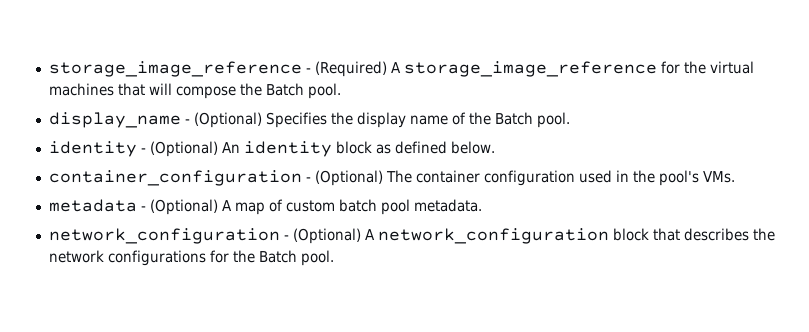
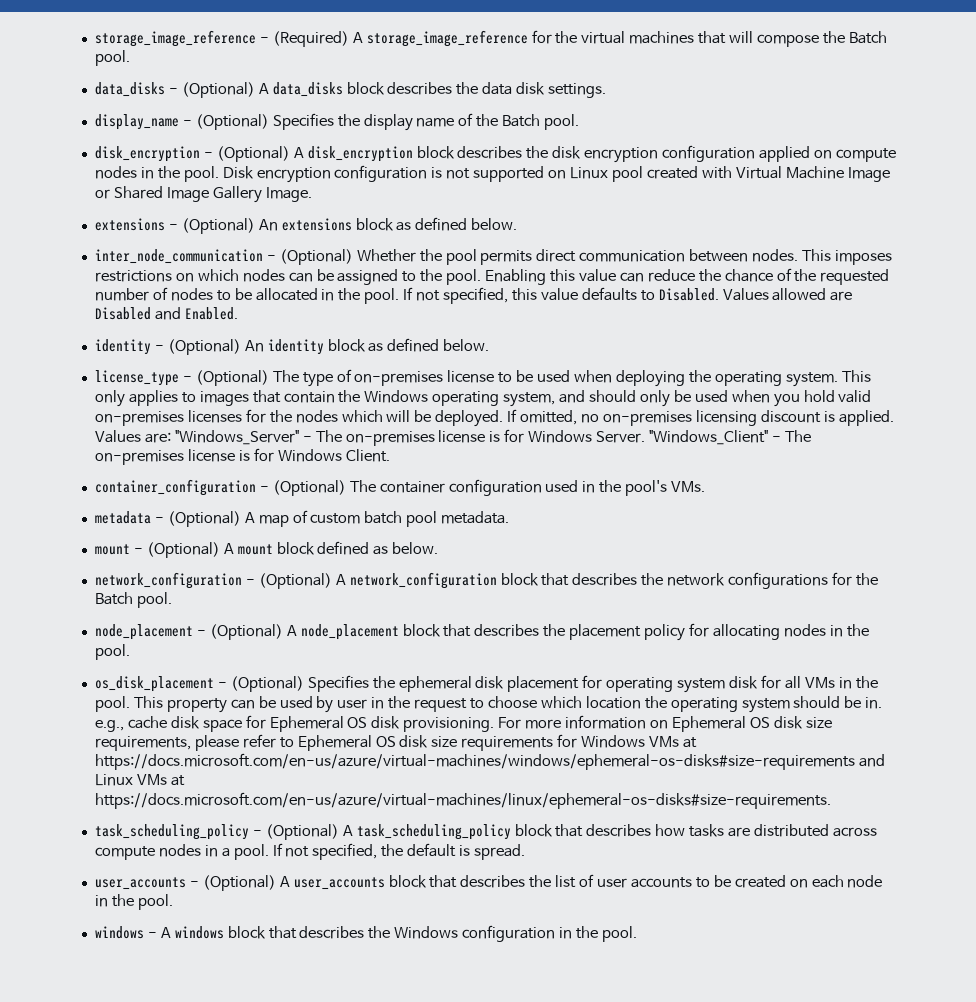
(341, 91) none -> [94,82,607,98] // data_disks - (Optional) A data_disks block describes the data disk settings.
(570, 120) none -> [94,145,896,163] [94,165,890,183] [94,186,312,203] [94,217,518,234] [94,249,892,265] [94,268,890,285] [94,287,853,304] [94,307,238,320] // disk_encryption - (Optional) A disk_encryption block describes the disk encryption configuration applied on compute nodes in the pool. Disk encryption configuration is not supported on Linux pool created with Virtual Machine Image or Shared Image Gallery Image. // extensions - (Optional) An extensions block as defined below. // inter_node_communication - (Optional) Whether the pool permits direct communication between nodes. This imposes restrictions on which nodes can be assigned to the pool. Enabling this value can reduce the chance of the requested number of nodes to be allocated in the pool. If not specified, this value defaults to Disabled. Values allowed are Disabled and Enabled.
(495, 147) none -> [94,369,871,387] [94,390,872,407] [94,409,894,427] [94,429,811,446] [94,448,390,465] // license_type - (Optional) The type of on-premises license to be used when deploying the operating system. This only applies to images that contain the Windows operating system, and should only be used when you hold valid on-premises licenses for the nodes which will be deployed. If omitted, no on-premises licensing discount is applied. Values are: "Windows_Server" - The on-premises license is for Windows Server. "Windows_Client" - The on-premises license is for Windows Client.
(482, 205) none -> [94,541,439,558] // mount - (Optional) A mount block defined as below.
(334, 258) none -> [94,623,869,641] [94,644,130,660] [94,675,878,693] [94,696,883,713] [94,715,832,732] [94,734,697,751] [94,753,885,770] [94,774,185,786] [94,792,831,809] [94,824,877,840] [94,843,526,860] [94,874,883,891] [94,894,173,910] [94,925,637,942] // node_placement - (Optional) A node_placement block that describes the placement policy for allocating nodes in the pool. // os_disk_placement - (Optional) Specifies the ephemeral disk placement for operating system disk for all VMs in the pool. This property can be used by user in the request to choose which location the operating system should be in. e.g., cache disk space for Ephemeral OS disk provisioning. For more information on Ephemeral OS disk size requirements, please refer to Ephemeral OS disk size requirements for Windows VMs at https://docs.microsoft.com/en-us/azure/virtual-machines/windows/ephemeral-os-disks#size-requirements and Linux VMs at https://docs.microsoft.com/en-us/azure/virtual-machines/linux/ephemeral-os-disks#size-requirements. // task_scheduling_policy - (Optional) A task_scheduling_policy block that describes how tasks are distributed across compute nodes in a pool. If not specified, the default is spread. // user_accounts - (Optional) A user_accounts block that describes the list of user accounts to be created on each node in the pool. // windows - A windows block that describes the Windows configuration in the pool.

